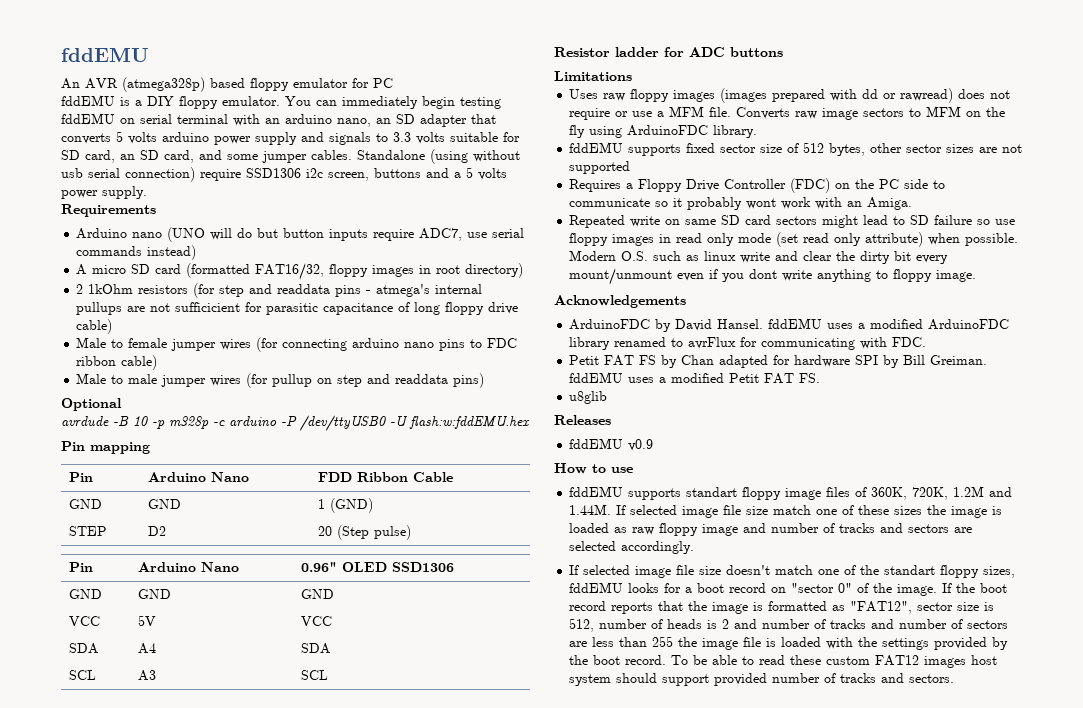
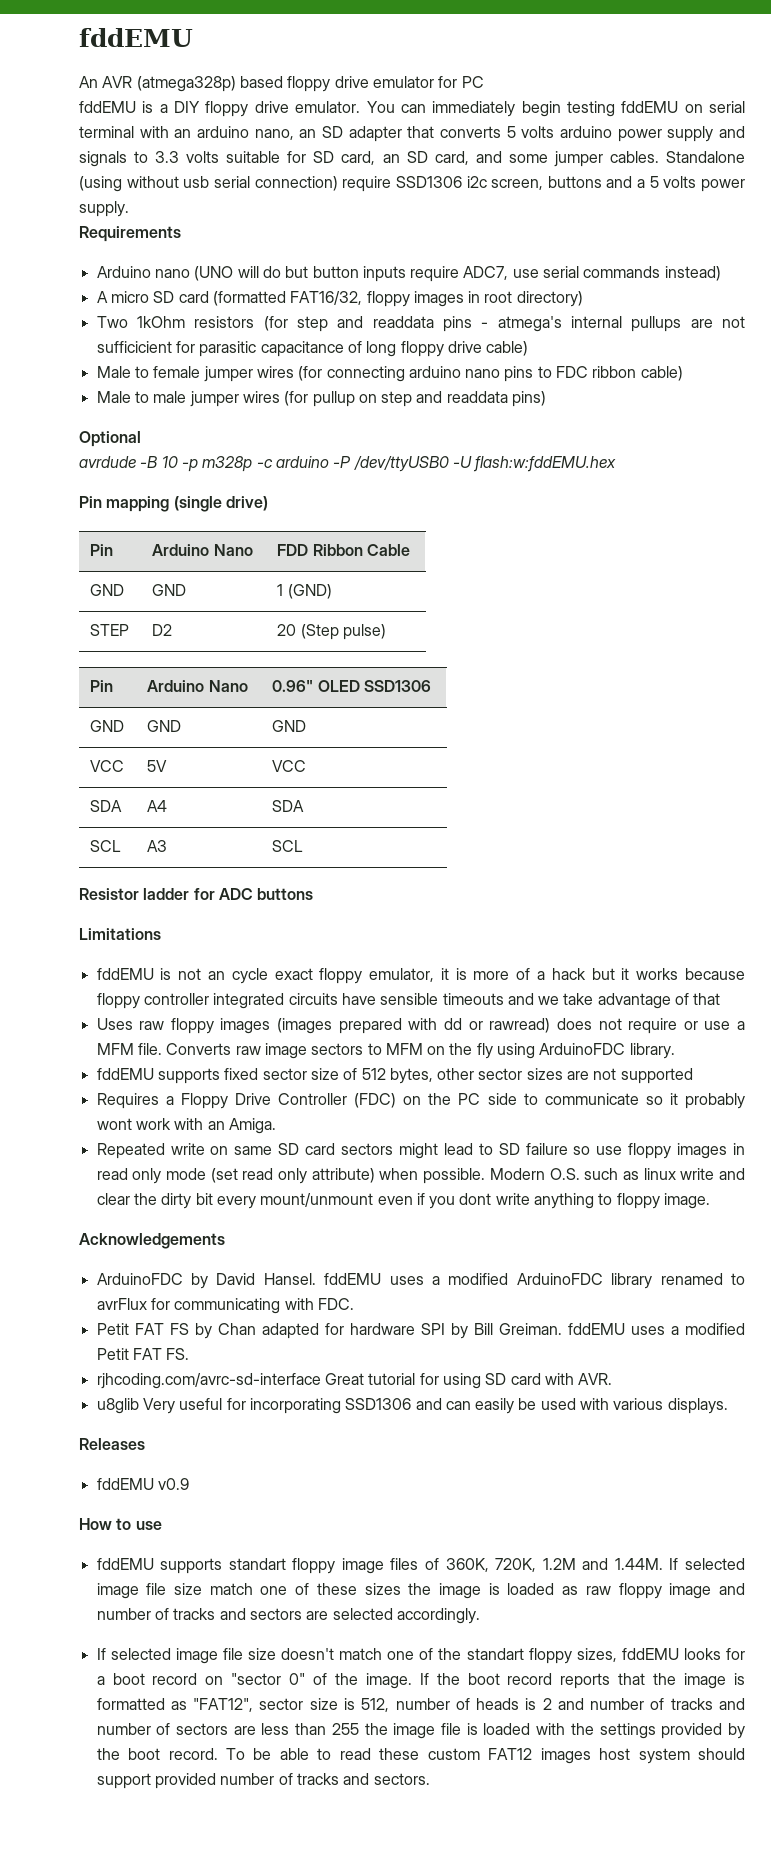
(289, 84) none -> [334,76,369,88] drive
(218, 102) none -> [254,101,289,113] drive
[76,284,84,294] 2 -> [96,316,128,328] Two
(150, 448) none -> [173,496,268,512] (single drive)
(632, 76) none -> [96,968,745,984] [96,993,721,1009] // fddEMU is not an cycle exact floppy emulator, it is more of a hack but it works because floppy controller integrated circuits have sensible timeouts and we take advantage of that
[569,391,608,404] u8glib -> [96,1373,613,1389] [96,1398,728,1414] rjhcoding.com/avrc-sd-interface Great tutorial for using SD card with AVR. // u8glib Very useful for incorporating SSD1306 and can easily be used with various displays.

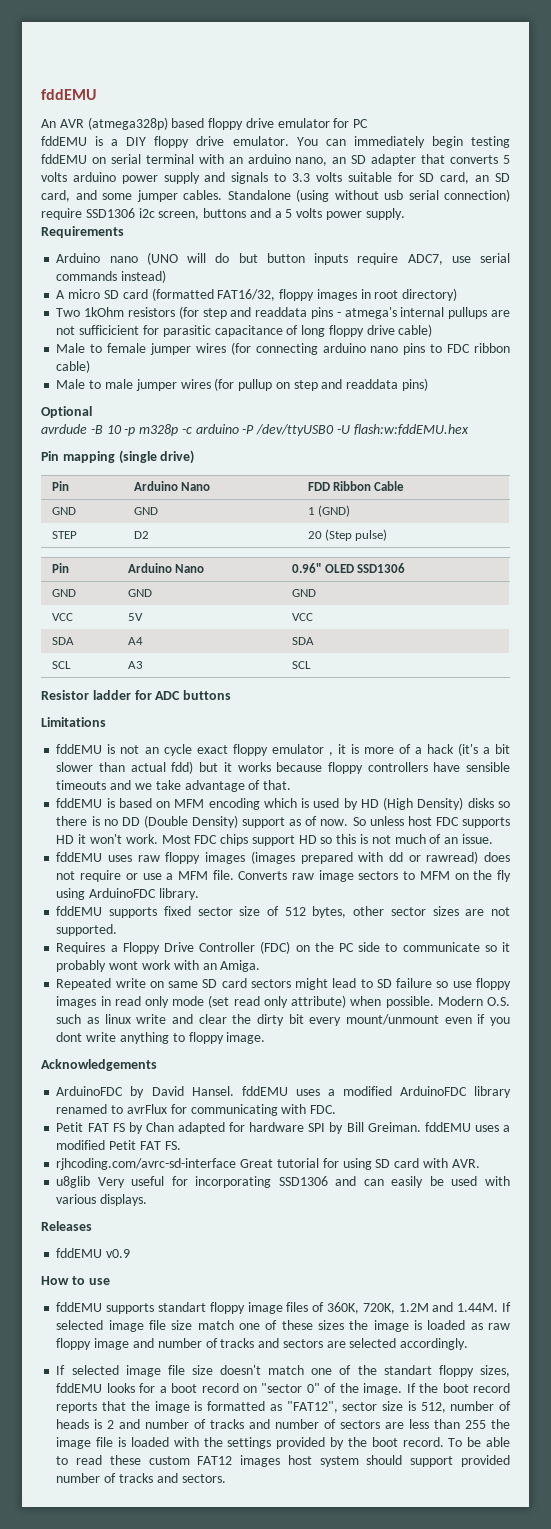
[369,968,435,982] emulator, -> [271,744,333,756] emulator ,
(586, 974) none -> [457,743,511,756] [56,761,194,774] (it's a bit slower than actual fdd)
[143,993,338,1009] controller integrated circuits -> [367,762,428,772] controllers
[693,993,721,1005] [96,1018,133,1030] that // Uses -> [263,780,292,790] [56,797,511,810] [56,815,510,828] [56,834,493,846] [56,852,133,862] that. // fddEMU is based on MFM encoding which is used by HD (High Density) disks so there is no DD (Double Density) support as of now. So unless host FDC supports HD it won't work. Most FDC chips support HD so this is not much of an issue. // fddEMU uses
[620,1068,693,1084] supported -> [56,924,118,936] supported.

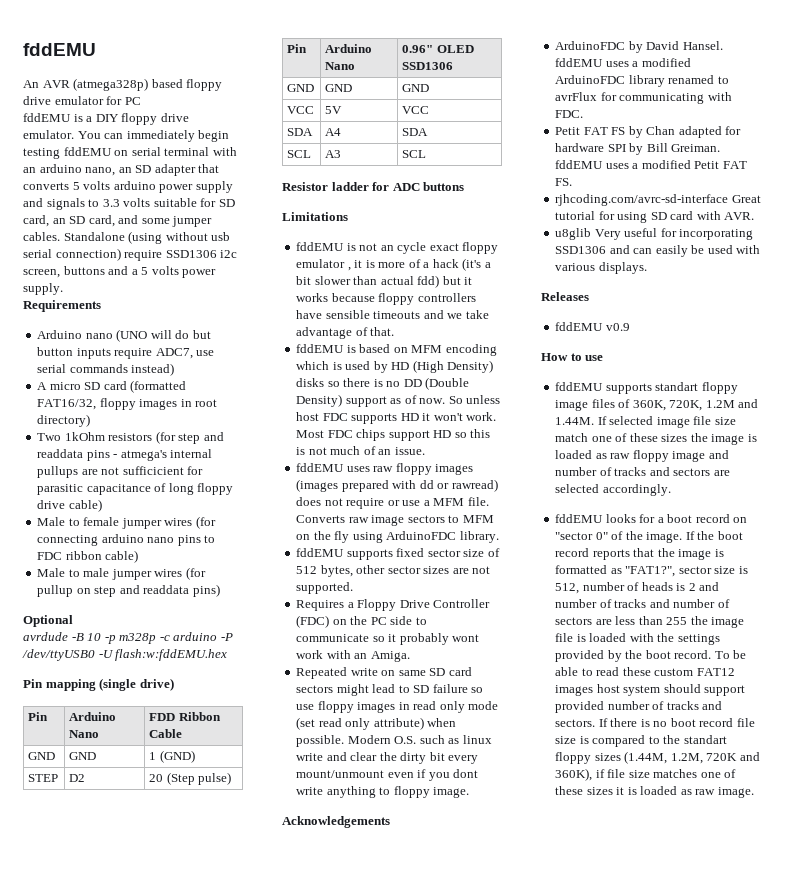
[56,1365,510,1377] If selected image file size doesn't match one of the standart floppy sizes, -> (671, 490) none
[286,1401,338,1413] "FAT12", -> [625,566,676,577] "FAT1?",
(226, 1478) none -> [598,718,755,727] [555,735,727,747] [555,751,760,764] [555,768,737,781] [555,786,754,798] If there is no boot record file size is compared to the standart floppy sizes (1.44M, 1.2M, 720K and 360K), if file size matches one of these sizes it is loaded as raw image.

